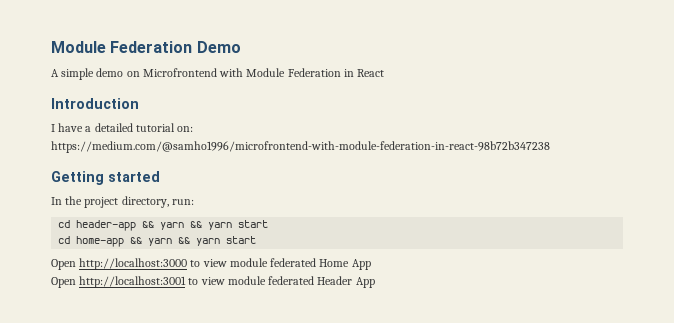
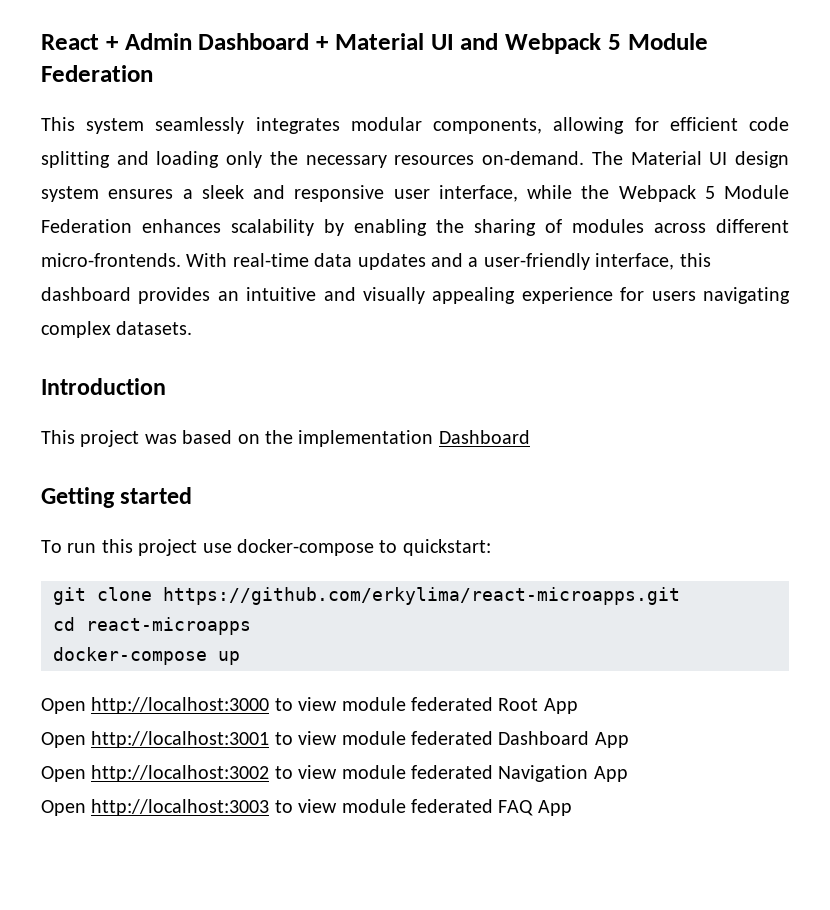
[51,41,241,53] [51,68,385,80] [51,98,139,109] [51,123,194,132] [51,141,550,153] [51,171,160,185] [51,196,194,208] [58,220,269,231] [58,236,257,247] Module Federation Demo // A simple demo on Microfrontend with Module Federation in React // Introduction // I have a detailed tutorial on: https://medium.com/@samho1996/microfrontend-with-module-federation-in-react-98b72b347238 // Getting started // In the project directory, run: // cd header-app && yarn && yarn start // cd home-app && yarn && yarn start -> [41,33,708,54] [41,65,153,82] [41,117,789,134] [41,151,790,168] [41,185,789,202] [41,219,789,236] [41,253,711,270] [41,287,790,304] [41,321,193,338] [41,378,166,395] [41,430,530,447] [41,487,193,508] [41,539,491,556] [53,587,680,605] [53,617,251,635] [53,647,240,665] React + Admin Dashboard + Material UI and Webpack 5 Module Federation // This system seamlessly integrates modular components, allowing for efficient code splitting and loading only the necessary resources on-demand. The Material UI design system ensures a sleek and responsive user interface, while the Webpack 5 Module Federation enhances scalability by enabling the sharing of modules across different micro-frontends. With real-time data updates and a user-friendly interface, this dashboard provides an intuitive and visually appealing experience for users navigating complex datasets. // Introduction // This project was based on the implementation Dashboard // Getting started // To run this project use docker-compose to quickstart: // git clone https://github.com/erkylima/react-microapps.git // cd react-microapps // docker-compose up
[319,259,350,267] Home -> [498,698,539,711] Root
[317,276,375,288] Header App -> [498,731,629,748] [41,765,628,782] [41,799,572,816] Dashboard App // Open http://localhost:3002 to view module federated Navigation App // Open http://localhost:3003 to view module federated FAQ App

